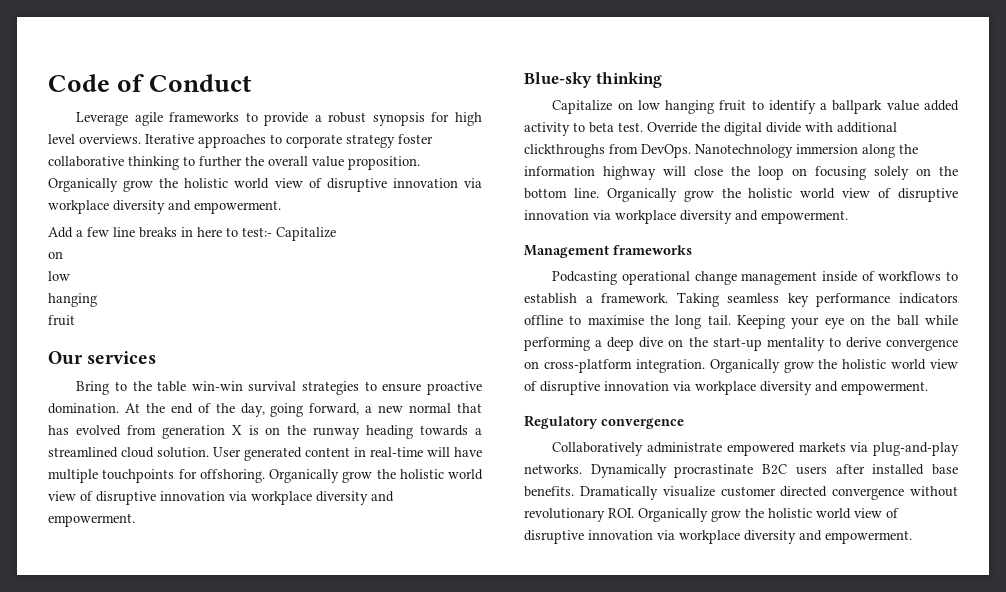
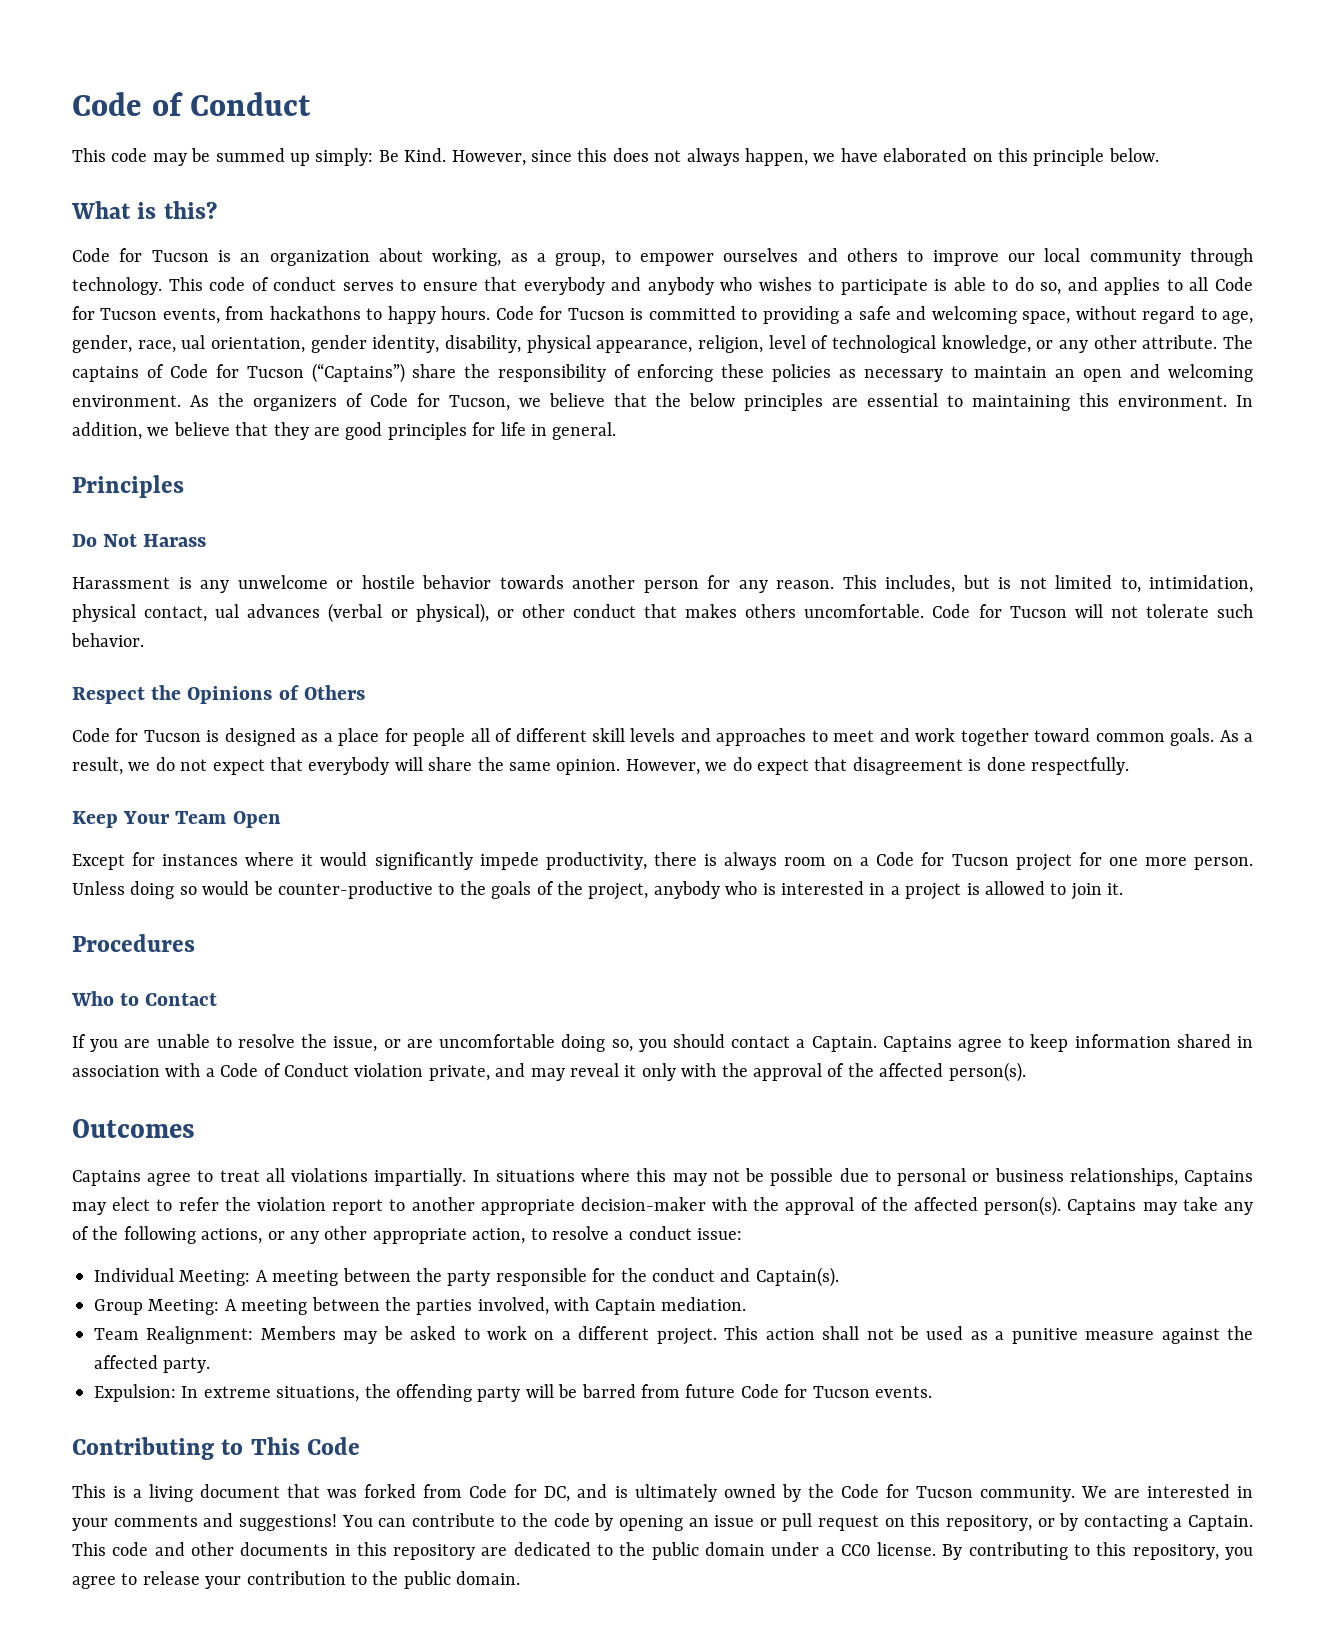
[76,112,483,126] [48,134,433,148] [48,156,420,170] [48,178,482,192] [48,200,281,214] [48,227,336,241] [48,251,63,259] [48,271,70,281] [48,293,97,307] [48,315,75,326] [48,351,157,365] [76,381,482,395] [48,403,483,417] [48,425,483,439] [48,447,482,461] [48,469,483,483] [48,491,394,505] [48,513,135,527] [524,72,662,88] [552,100,959,114] [524,122,897,136] [524,144,918,158] [524,166,958,180] [524,188,959,202] [524,210,848,224] [524,245,692,258] [552,271,958,285] [524,292,958,307] [524,315,958,329] [524,337,958,351] [524,359,958,373] [524,381,928,395] [524,415,684,429] [552,442,959,456] [524,464,958,478] [524,486,958,500] [524,508,899,522] [524,530,912,544] Leverage agile frameworks to provide a robust synopsis for high level overviews. Iterative approaches to corporate strategy foster collaborative thinking to further the overall value proposition. Organically grow the holistic world view of disruptive innovation via workplace diversity and empowerment. // Add a few line breaks in here to test:- Capitalize // on // low // hanging // fruit // Our services // Bring to the table win-win survival strategies to ensure proactive domination. At the end of the day, going forward, a new normal that has evolved from generation X is on the runway heading towards a streamlined cloud solution. User generated content in real-time will have multiple touchpoints for offshoring. Organically grow the holistic world view of disruptive innovation via workplace diversity and empowerment. // Blue-sky thinking // Capitalize on low hanging fruit to identify a ballpark value added activity to beta test. Override the digital divide with additional clickthroughs from DevOps. Nanotechnology immersion along the information highway will close the loop on focusing solely on the bottom line. Organically grow the holistic world view of disruptive innovation via workplace diversity and empowerment. // Management frameworks // Podcasting operational change management inside of workflows to establish a framework. Taking seamless key performance indicators offline to maximise the long tail. Keeping your eye on the ball while performing a deep dive on the start-up mentality to derive convergence on cross-platform integration. Organically grow the holistic world view of disruptive innovation via workplace diversity and empowerment. // Regulatory convergence // Collaboratively administrate empowered markets via plug-and-play networks. Dynamically procrastinate B2C users after installed base benefits. Dramatically visualize customer directed convergence without revolutionary ROI. Organically grow the holistic world view of disruptive innovation via workplace diversity and empowerment. -> [72,148,1159,166] [71,201,217,219] [72,248,1254,266] [72,277,1253,295] [72,306,1254,324] [72,335,1253,353] [72,363,1253,383] [72,393,1254,411] [72,422,617,440] [72,475,184,498] [72,534,207,547] [72,575,1253,593] [72,603,1253,623] [71,633,144,647] [72,685,365,704] [72,728,1253,746] [72,757,1129,775] [72,811,281,828] [72,852,1254,871] [72,881,1124,900] [72,934,195,952] [71,991,218,1006] [72,1034,1254,1052] [72,1062,1026,1082] [72,1119,195,1138] [72,1168,1253,1186] [72,1196,1253,1216] [72,1226,743,1244] [94,1267,839,1287] [94,1297,746,1315] [94,1326,1253,1345] [94,1355,211,1373] [94,1384,932,1402] [72,1437,360,1460] [72,1484,1253,1502] [72,1513,1253,1531] [72,1542,1254,1560] [72,1571,521,1589] This code may be summed up simply: Be Kind. However, since this does not always happen, we have elaborated on this principle below. // What is this? // Code for Tucson is an organization about working, as a group, to empower ourselves and others to improve our local community through technology. This code of conduct serves to ensure that everybody and anybody who wishes to participate is able to do so, and applies to all Code for Tucson events, from hackathons to happy hours. Code for Tucson is committed to providing a safe and welcoming space, without regard to age, gender, race, ual orientation, gender identity, disability, physical appearance, religion, level of technological knowledge, or any other attribute. The captains of Code for Tucson (“Captains”) share the responsibility of enforcing these policies as necessary to maintain an open and welcoming environment. As the organizers of Code for Tucson, we believe that the below principles are essential to maintaining this environment. In addition, we believe that they are good principles for life in general. // Principles // Do Not Harass // Harassment is any unwelcome or hostile behavior towards another person for any reason. This includes, but is not limited to, intimidation, physical contact, ual advances (verbal or physical), or other conduct that makes others uncomfortable. Code for Tucson will not tolerate such behavior. // Respect the Opinions of Others // Code for Tucson is designed as a place for people all of different skill levels and approaches to meet and work together toward common goals. As a result, we do not expect that everybody will share the same opinion. However, we do expect that disagreement is done respectfully. // Keep Your Team Open // Except for instances where it would significantly impede productivity, there is always room on a Code for Tucson project for one more person. Unless doing so would be counter-productive to the goals of the project, anybody who is interested in a project is allowed to join it. // Procedures // Who to Contact // If you are unable to resolve the issue, or are uncomfortable doing so, you should contact a Captain. Captains agree to keep information shared in association with a Code of Conduct violation private, and may reveal it only with the approval of the affected person(s). // Outcomes // Captains agree to treat all violations impartially. In situations where this may not be possible due to personal or business relationships, Captains may elect to refer the violation report to another appropriate decision-maker with the approval of the affected person(s). Captains may take any of the following actions, or any other appropriate action, to resolve a conduct issue: // Individual Meeting: A meeting between the party responsible for the conduct and Captain(s). // Group Meeting: A meeting between the parties involved, with Captain mediation. // Team Realignment: Members may be asked to work on a different project. This action shall not be used as a punitive measure against the affected party. // Expulsion: In extreme situations, the offending party will be barred from future Code for Tucson events. // Contributing to This Code // This is a living document that was forked from Code for DC, and is ultimately owned by the Code for Tucson community. We are interested in your comments and suggestions! You can contribute to the code by opening an issue or pull request on this repository, or by contacting a Captain. This code and other documents in this repository are dedicated to the public domain under a CC0 license. By contributing to this repository, you agree to release your contribution to the public domain.

